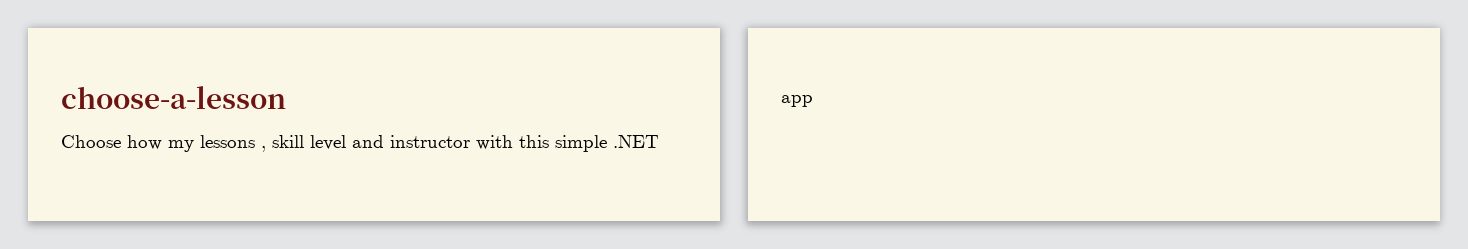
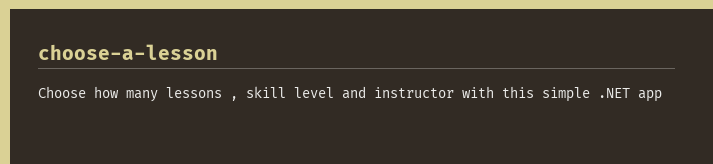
[168,140,194,152] my -> [126,90,158,102] many

